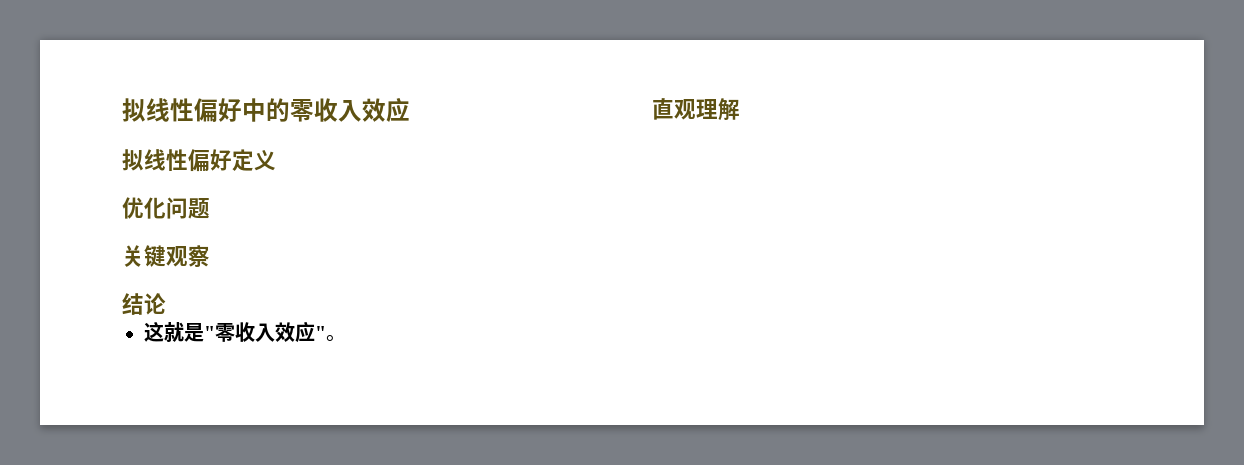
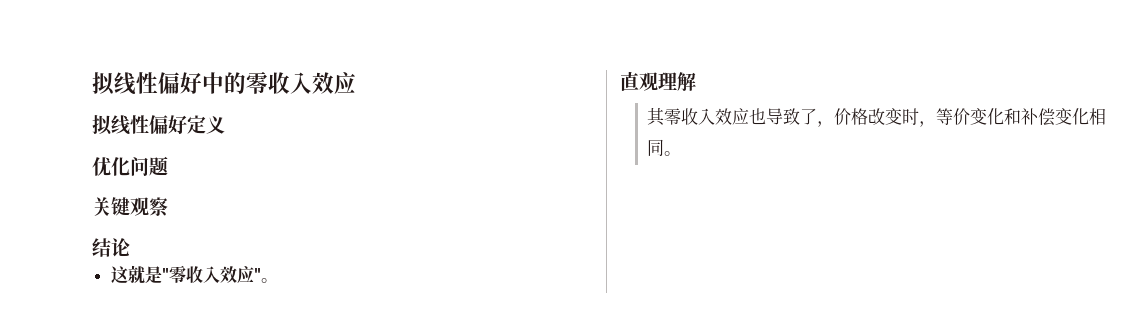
(740, 109) none -> [647,107,1107,127] [647,139,682,156] // 其零收入效应也导致了，价格改变时，等价变化和补偿变化相同。

